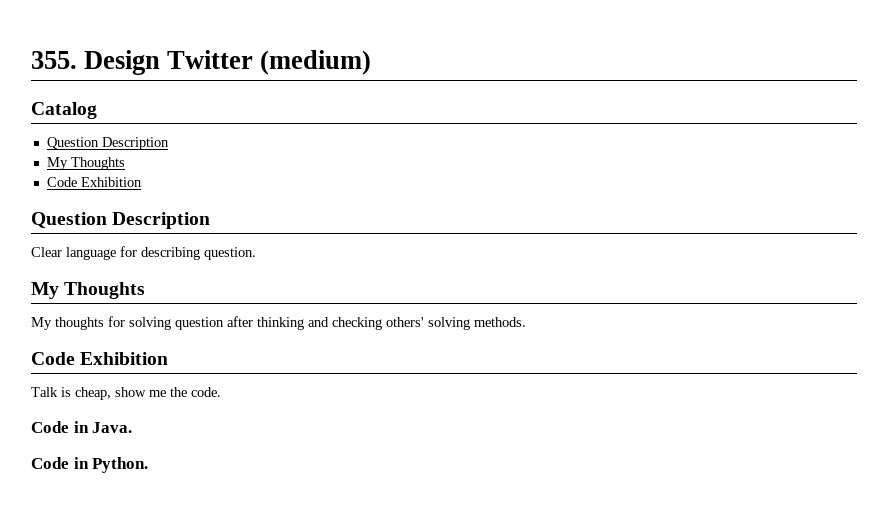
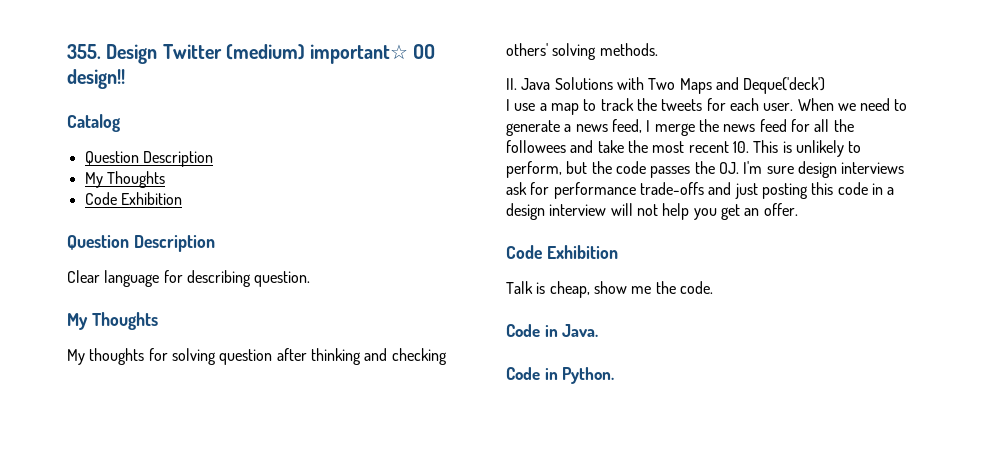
(372, 62) none -> [310,44,436,64] [67,69,125,89] important☆ OO design!!
(526, 322) none -> [506,77,826,94] [506,98,908,115] [506,119,854,136] [506,140,862,157] [506,161,905,178] [506,182,895,199] [506,203,798,220] // II. Java Solutions with Two Maps and Deque('deck') // I use a map to track the tweets for each user. When we need to generate a news feed, I merge the news feed for all the followees and take the most recent 10. This is unlikely to perform, but the code passes the OJ. I'm sure design interviews ask for performance trade-offs and just posting this code in a design interview will not help you get an offer.

